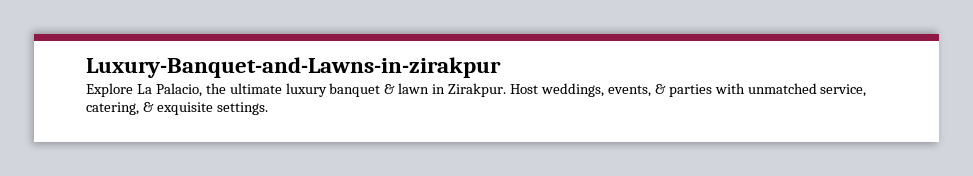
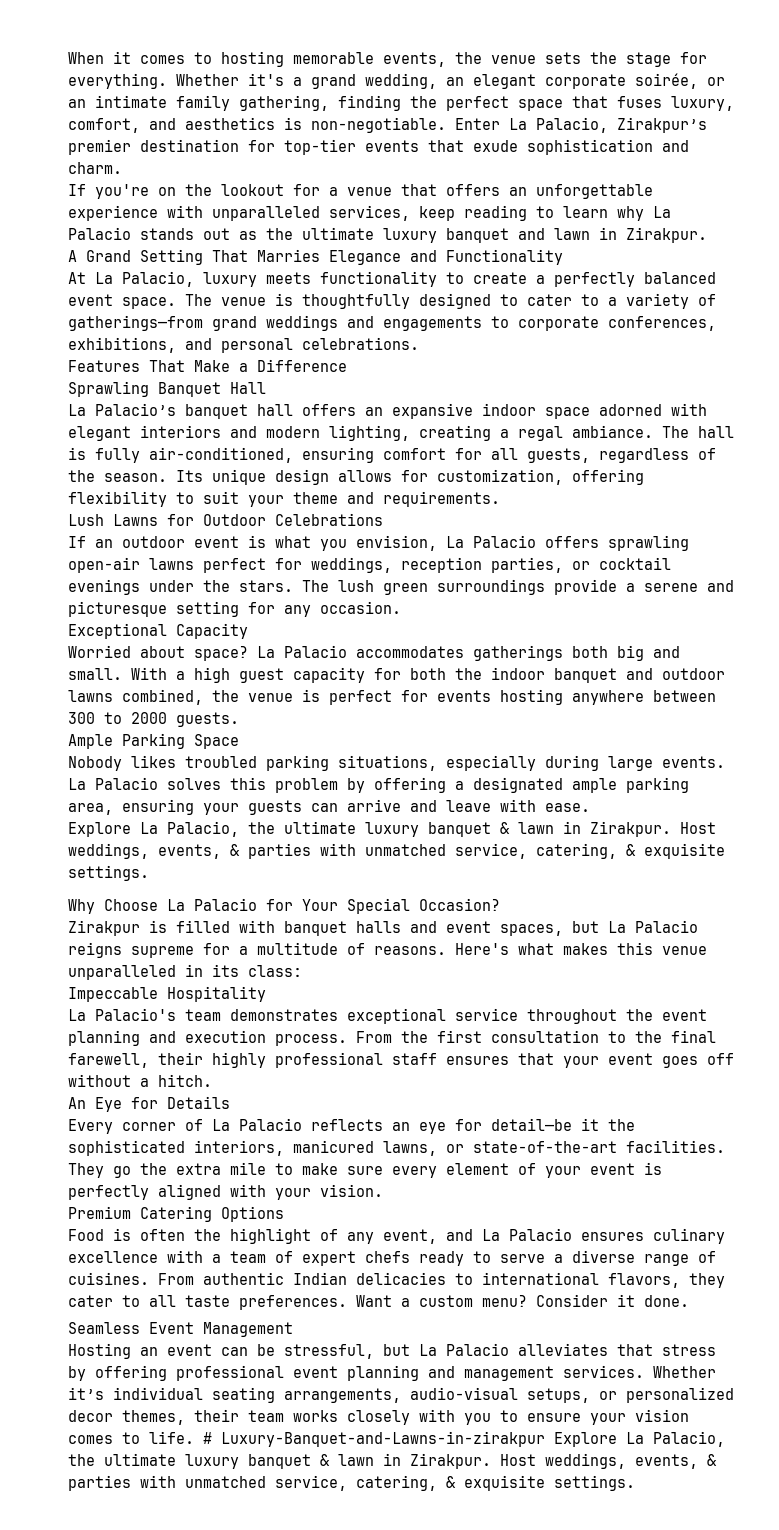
[86,57,501,78] Luxury-Banquet-and-Lawns-in-zirakpur -> [68,51,707,67] [68,73,725,89] [68,95,734,111] [68,117,707,133] [68,139,689,155] [68,162,122,174] [68,184,653,199] [68,205,671,221] [68,227,707,243] [68,249,563,265] [68,271,716,287] [68,293,716,309] [68,315,716,331] [68,337,419,353] [68,359,347,372] [68,381,266,397] [68,403,707,419] [68,425,734,441] [68,447,716,463] [68,469,644,485] [68,491,500,507] [68,513,383,526] [68,535,689,551] [68,557,671,573] [68,579,734,595] [68,601,401,617] [68,623,248,639] [68,645,680,661] [68,667,725,683] [68,689,716,705] [68,712,239,727] [68,733,239,749] [68,755,725,771] [68,777,689,793] [68,799,590,815] When it comes to hosting memorable events, the venue sets the stage for everything. Whether it's a grand wedding, an elegant corporate soirée, or an intimate family gathering, finding the perfect space that fuses luxury, comfort, and aesthetics is non-negotiable. Enter La Palacio, Zirakpur’s premier destination for top-tier events that exude sophistication and charm. // If you're on the lookout for a venue that offers an unforgettable experience with unparalleled services, keep reading to learn why La Palacio stands out as the ultimate luxury banquet and lawn in Zirakpur. // A Grand Setting That Marries Elegance and Functionality // At La Palacio, luxury meets functionality to create a perfectly balanced event space. The venue is thoughtfully designed to cater to a variety of gatherings—from grand weddings and engagements to corporate conferences, exhibitions, and personal celebrations. // Features That Make a Difference // Sprawling Banquet Hall // La Palacio’s banquet hall offers an expansive indoor space adorned with elegant interiors and modern lighting, creating a regal ambiance. The hall is fully air-conditioned, ensuring comfort for all guests, regardless of the season. Its unique design allows for customization, offering flexibility to suit your theme and requirements. // Lush Lawns for Outdoor Celebrations // If an outdoor event is what you envision, La Palacio offers sprawling open-air lawns perfect for weddings, reception parties, or cocktail evenings under the stars. The lush green surroundings provide a serene and picturesque setting for any occasion. // Exceptional Capacity // Worried about space? La Palacio accommodates gatherings both big and small. With a high guest capacity for both the indoor banquet and outdoor lawns combined, the venue is perfect for events hosting anywhere between 300 to 2000 guests. // Ample Parking Space // Nobody likes troubled parking situations, especially during large events. La Palacio solves this problem by offering a designated ample parking area, ensuring your guests can arrive and leave with ease.
(268, 108) none -> [68,898,500,914] [68,920,698,936] [68,942,707,958] [68,964,302,980] [68,986,266,1002] [68,1008,707,1024] [68,1030,716,1046] [68,1052,734,1068] [68,1074,212,1087] [68,1096,230,1112] [68,1118,635,1134] [68,1140,725,1156] [68,1162,662,1178] [68,1184,383,1200] [68,1206,284,1222] [68,1228,725,1244] [68,1250,716,1266] [68,1272,725,1288] [68,1294,689,1310] [68,1322,293,1337] [68,1343,716,1359] [68,1365,716,1381] [68,1387,734,1403] [68,1409,689,1425] [68,1431,725,1447] [68,1453,717,1469] [68,1475,635,1491] // Why Choose La Palacio for Your Special Occasion? // Zirakpur is filled with banquet halls and event spaces, but La Palacio reigns supreme for a multitude of reasons. Here's what makes this venue unparalleled in its class: // Impeccable Hospitality // La Palacio's team demonstrates exceptional service throughout the event planning and execution process. From the first consultation to the final farewell, their highly professional staff ensures that your event goes off without a hitch. // An Eye for Details // Every corner of La Palacio reflects an eye for detail—be it the sophisticated interiors, manicured lawns, or state-of-the-art facilities. They go the extra mile to make sure every element of your event is perfectly aligned with your vision. // Premium Catering Options // Food is often the highlight of any event, and La Palacio ensures culinary excellence with a team of expert chefs ready to serve a diverse range of cuisines. From authentic Indian delicacies to international flavors, they cater to all taste preferences. Want a custom menu? Consider it done. // Seamless Event Management // Hosting an event can be stressful, but La Palacio alleviates that stress by offering professional event planning and management services. Whether it’s individual seating arrangements, audio-visual setups, or personalized decor themes, their team works closely with you to ensure your vision comes to life. # Luxury-Banquet-and-Lawns-in-zirakpur Explore La Palacio, the ultimate luxury banquet & lawn in Zirakpur. Host weddings, events, & parties with unmatched service, catering, & exquisite settings.

